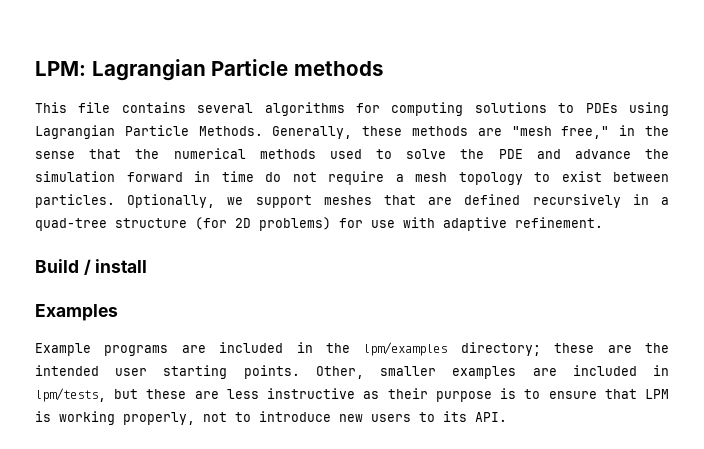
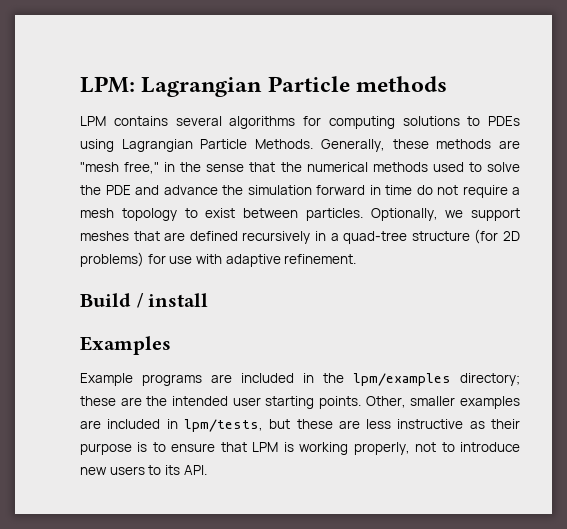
[35,102,111,113] This file -> [80,116,106,126] LPM

